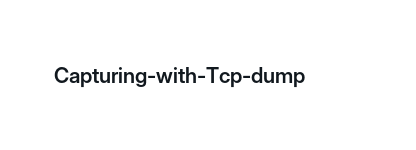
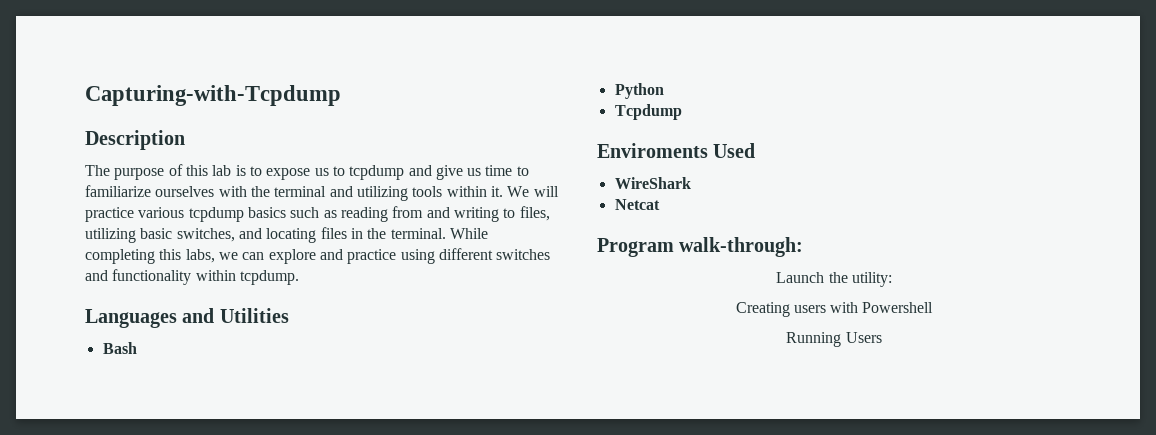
[54,67,305,88] Capturing-with-Tcp-dump -> [85,85,341,106] [85,130,185,150] [85,164,529,180] [85,185,559,201] [85,206,550,222] [85,227,488,243] [85,248,551,264] [85,269,299,285] [85,308,289,328] [102,342,137,354] [614,83,664,99] [614,104,682,120] [597,143,756,158] [614,177,691,189] [614,199,660,210] [597,237,804,257] [776,272,892,287] [735,302,934,317] [786,332,882,347] Capturing-with-Tcpdump // Description // The purpose of this lab is to expose us to tcpdump and give us time to familiarize ourselves with the terminal and utilizing tools within it. We will practice various tcpdump basics such as reading from and writing to files, utilizing basic switches, and locating files in the terminal. While completing this labs, we can explore and practice using different switches and functionality within tcpdump. // Languages and Utilities // Bash // Python // Tcpdump // Enviroments Used // WireShark // Netcat // Program walk-through: // Launch the utility: // Creating users with Powershell // Running Users

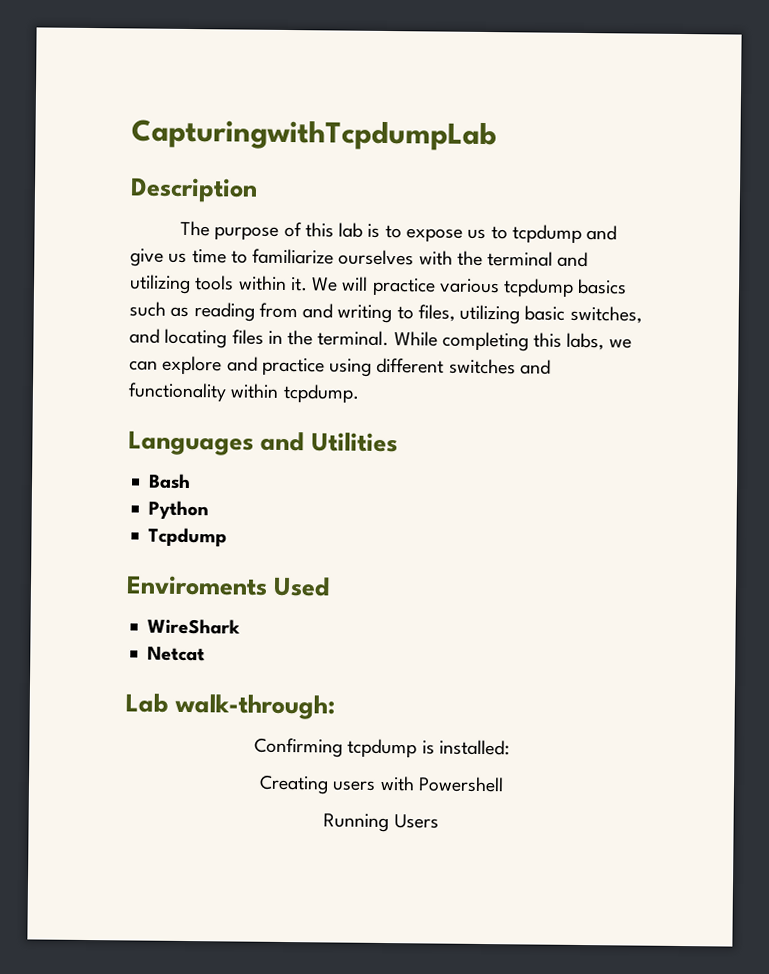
[85,85,341,106] Capturing-with-Tcpdump -> [131,119,497,152] CapturingwithTcpdumpLab
[597,238,674,257] Program -> [125,693,169,713] Lab
[776,272,892,287] Launch the utility: -> [254,737,510,759] Confirming tcpdump is installed:

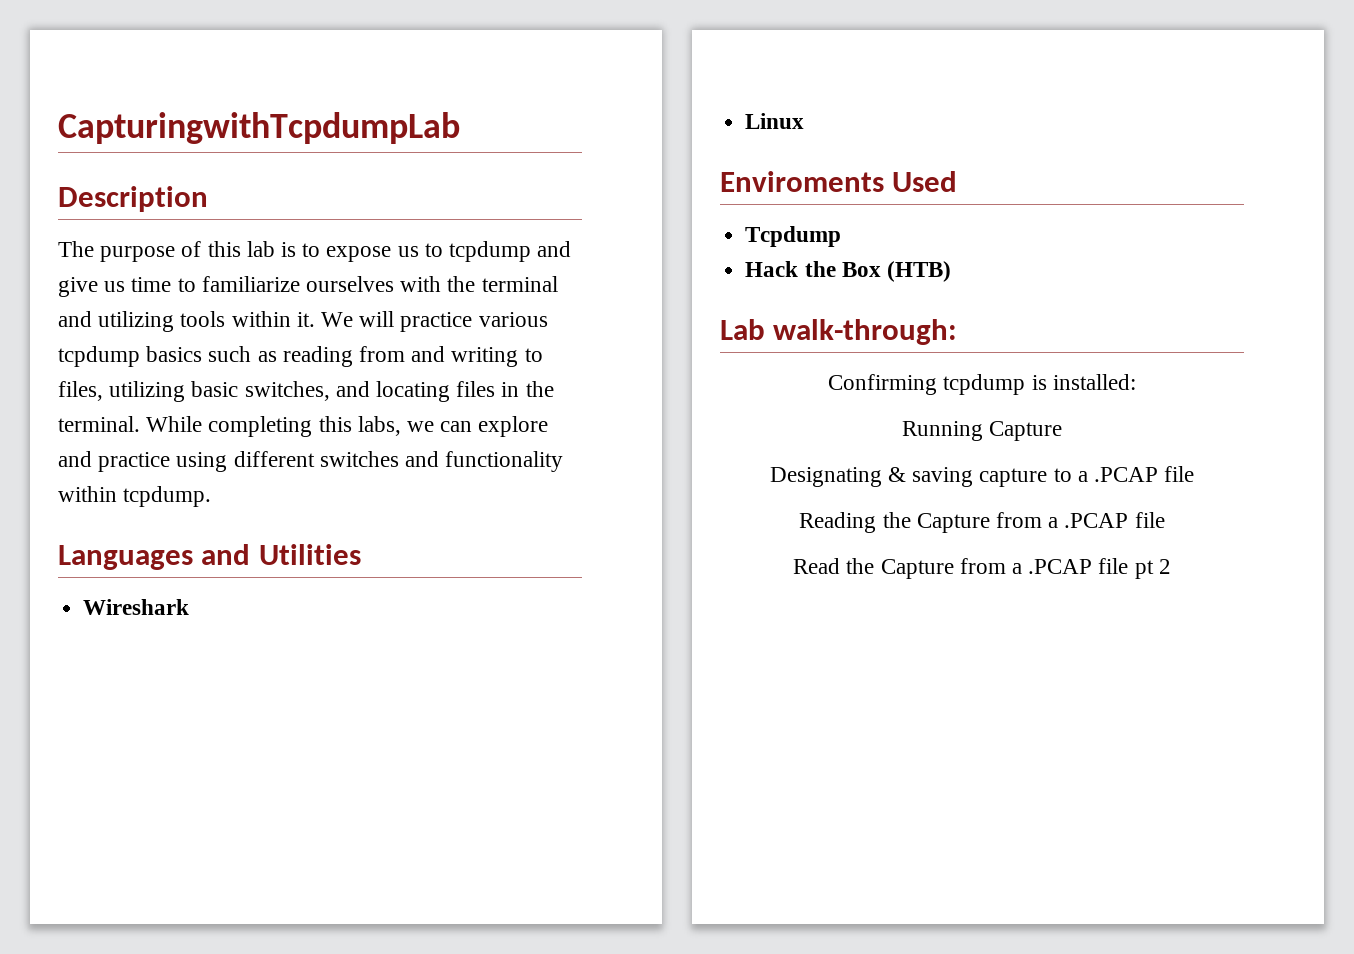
[148,473,192,490] [148,500,210,521] [148,527,228,548] Bash // Python // Tcpdump -> [83,599,190,615] [745,113,805,129] Wireshark // Linux
[147,618,241,635] [147,646,206,662] WireShark // Netcat -> [745,226,842,247] [745,261,951,282] Tcpdump // Hack the Box (HTB)
[259,774,504,795] [323,813,439,833] Creating users with Powershell // Running Users -> [901,421,1063,441] [769,466,1195,487] [799,512,1165,533] [793,558,1171,579] Running Capture // Designating & saving capture to a .PCAP file // Reading the Capture from a .PCAP file // Read the Capture from a .PCAP file pt 2

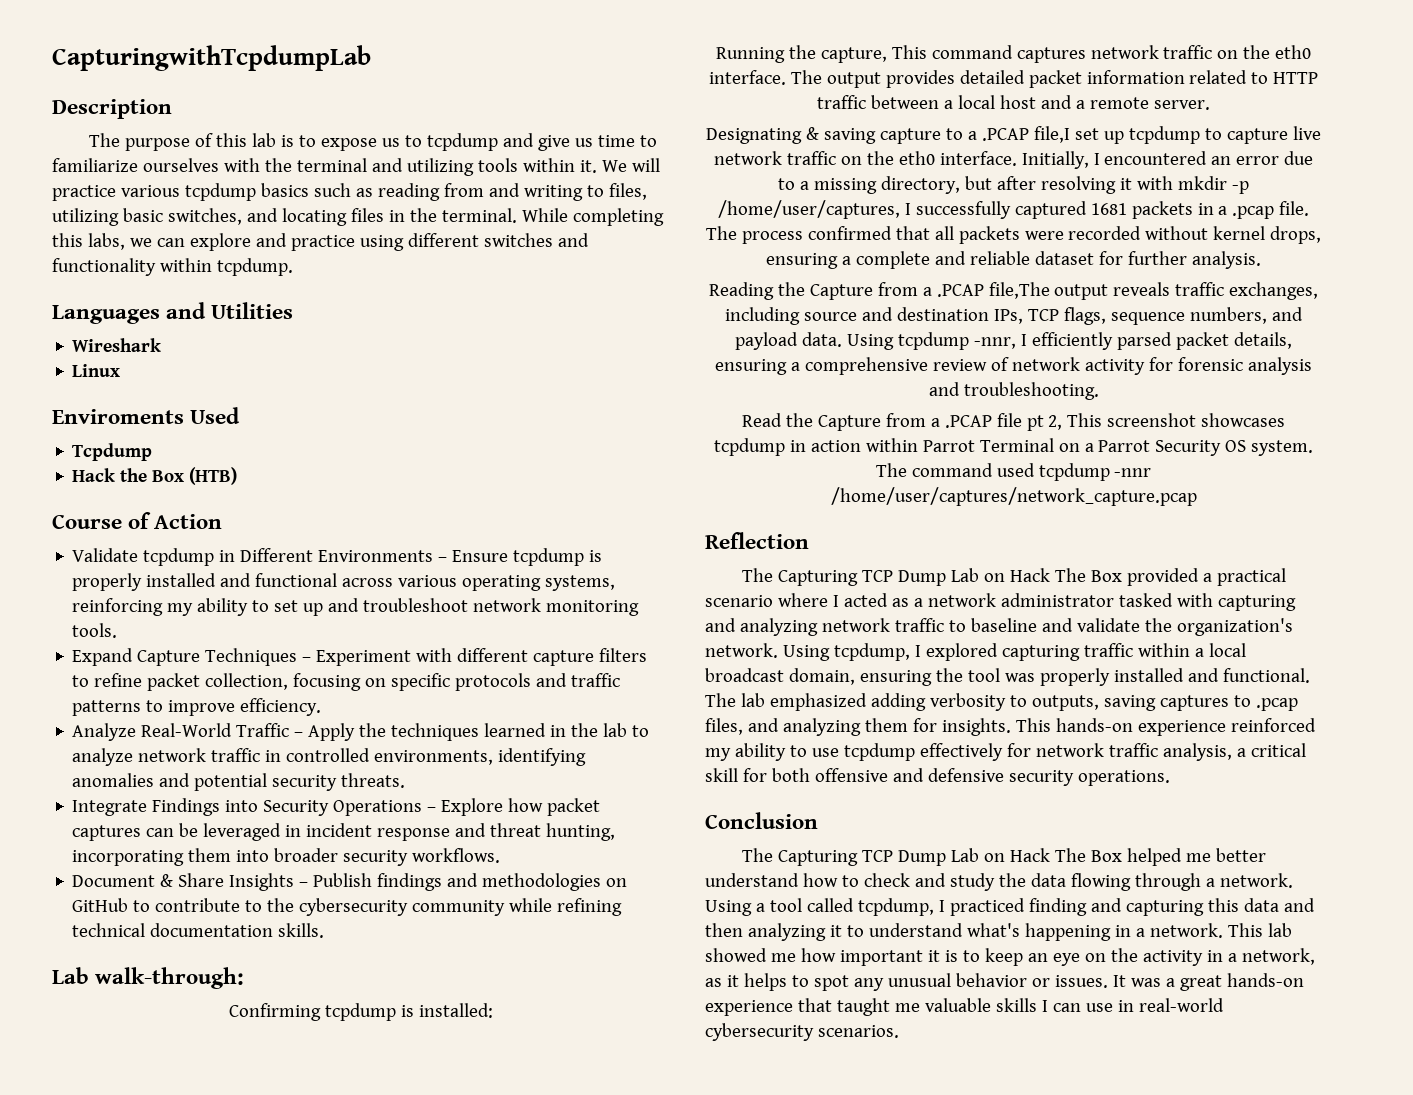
(951, 271) none -> [52,512,223,529] [72,548,603,566] [72,573,616,591] [72,598,640,616] [72,623,118,638] [72,648,648,666] [72,673,621,691] [72,698,322,716] [72,723,650,741] [72,748,587,766] [72,773,406,791] [72,798,601,816] [72,823,616,841] [72,848,501,866] [72,873,628,891] [72,898,623,916] [72,923,325,938] // Course of Action // Validate tcpdump in Different Environments – Ensure tcpdump is properly installed and functional across various operating systems, reinforcing my ability to set up and troubleshoot network monitoring tools. // Expand Capture Techniques – Experiment with different capture filters to refine packet collection, focusing on specific protocols and traffic patterns to improve efficiency. // Analyze Real-World Traffic – Apply the techniques learned in the lab to analyze network traffic in controlled environments, identifying anomalies and potential security threats. // Integrate Findings into Security Operations – Explore how packet captures can be leveraged in incident response and threat hunting, incorporating them into broader security workflows. // Document & Share Insights – Publish findings and methodologies on GitHub to contribute to the cybersecurity community while refining technical documentation skills.
[989,421,1063,441] Capture -> [788,45,1312,63] [708,70,1319,88] [817,95,1210,110] the capture, This command captures network traffic on the eth0 interface. The output provides detailed packet information related to HTTP traffic between a local host and a remote server.
[1164,466,1195,482] file -> [1033,126,1321,144] [713,151,1314,169] [778,176,1249,194] [717,200,1310,219] [705,226,1322,244] [766,251,1261,269] file,I set up tcpdump to capture live network traffic on the eth0 interface. Initially, I encountered an error due to a missing directory, but after resolving it with mkdir -p /home/user/captures, I successfully captured 1681 packets in a .pcap file. The process confirmed that all packets were recorded without kernel drops, ensuring a complete and reliable dataset for further analysis.
[1134,512,1165,528] file -> [988,282,1319,300] [725,307,1303,325] [735,332,1292,350] [715,357,1312,375] [928,382,1099,400] file,The output reveals traffic exchanges, including source and destination IPs, TCP flags, sequence numbers, and payload data. Using tcpdump -nnr, I efficiently parsed packet details, ensuring a comprehensive review of network activity for forensic analysis and troubleshooting.
[1158,559,1171,574] 2 -> [1048,413,1286,430] [713,438,1314,456] [875,463,1152,481] [830,487,1197,506] [705,532,809,549] [741,568,1286,586] [705,593,1296,611] [705,618,1293,636] [705,643,1246,661] [705,668,1310,686] [705,693,1298,711] [705,718,1316,736] [705,743,1306,761] [705,768,1170,786] [705,812,818,829] [741,848,1266,866] [705,873,1293,891] [705,898,1315,916] [705,923,1292,941] [705,948,1315,966] [705,973,1304,991] [705,998,1224,1016] [705,1023,899,1041] 2, This screenshot showcases tcpdump in action within Parrot Terminal on a Parrot Security OS system. The command used tcpdump -nnr /home/user/captures/network_capture.pcap // Reflection // The Capturing TCP Dump Lab on Hack The Box provided a practical scenario where I acted as a network administrator tasked with capturing and analyzing network traffic to baseline and validate the organization's network. Using tcpdump, I explored capturing traffic within a local broadcast domain, ensuring the tool was properly installed and functional. The lab emphasized adding verbosity to outputs, saving captures to .pcap files, and analyzing them for insights. This hands-on experience reinforced my ability to use tcpdump effectively for network traffic analysis, a critical skill for both offensive and defensive security operations. // Conclusion // The Capturing TCP Dump Lab on Hack The Box helped me better understand how to check and study the data flowing through a network. Using a tool called tcpdump, I practiced finding and capturing this data and then analyzing it to understand what's happening in a network. This lab showed me how important it is to keep an eye on the activity in a network, as it helps to spot any unusual behavior or issues. It was a great hands-on experience that taught me valuable skills I can use in real-world cybersecurity scenarios.

